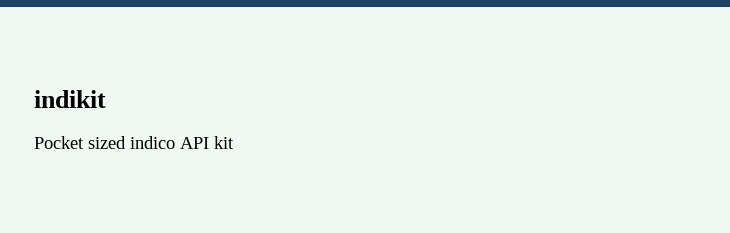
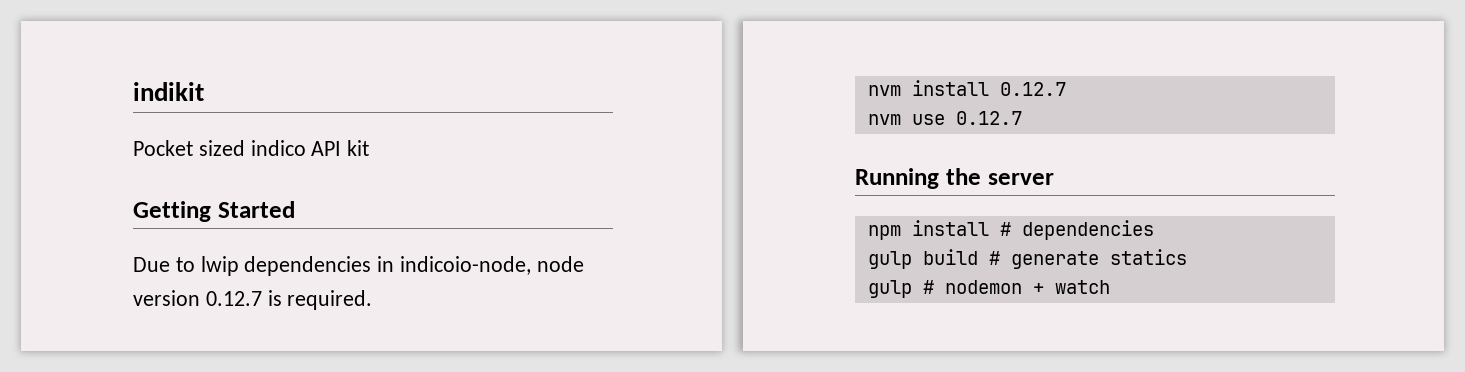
(234, 142) none -> [133,201,295,222] [133,256,584,276] [133,290,373,310] [867,80,1066,96] [867,111,1022,125] [855,168,1054,189] [867,220,1154,240] [867,249,1187,269] [867,280,1110,298] // Getting Started // Due to lwip dependencies in indicoio-node, node version 0.12.7 is required. // nvm install 0.12.7 // nvm use 0.12.7 // Running the server // npm install # dependencies // gulp build # generate statics // gulp # nodemon + watch

